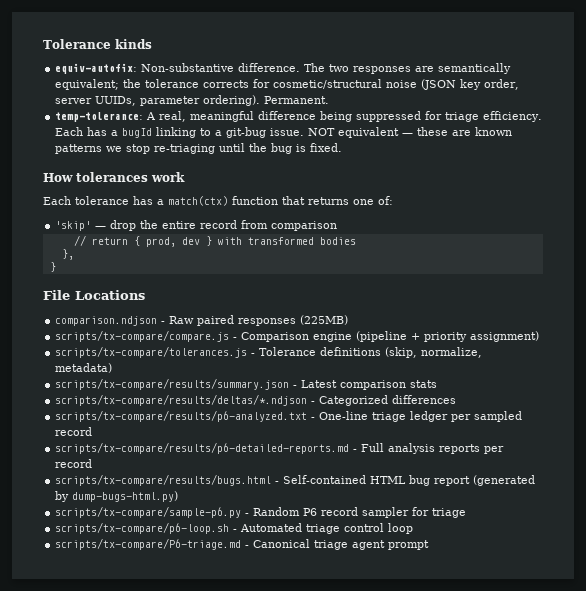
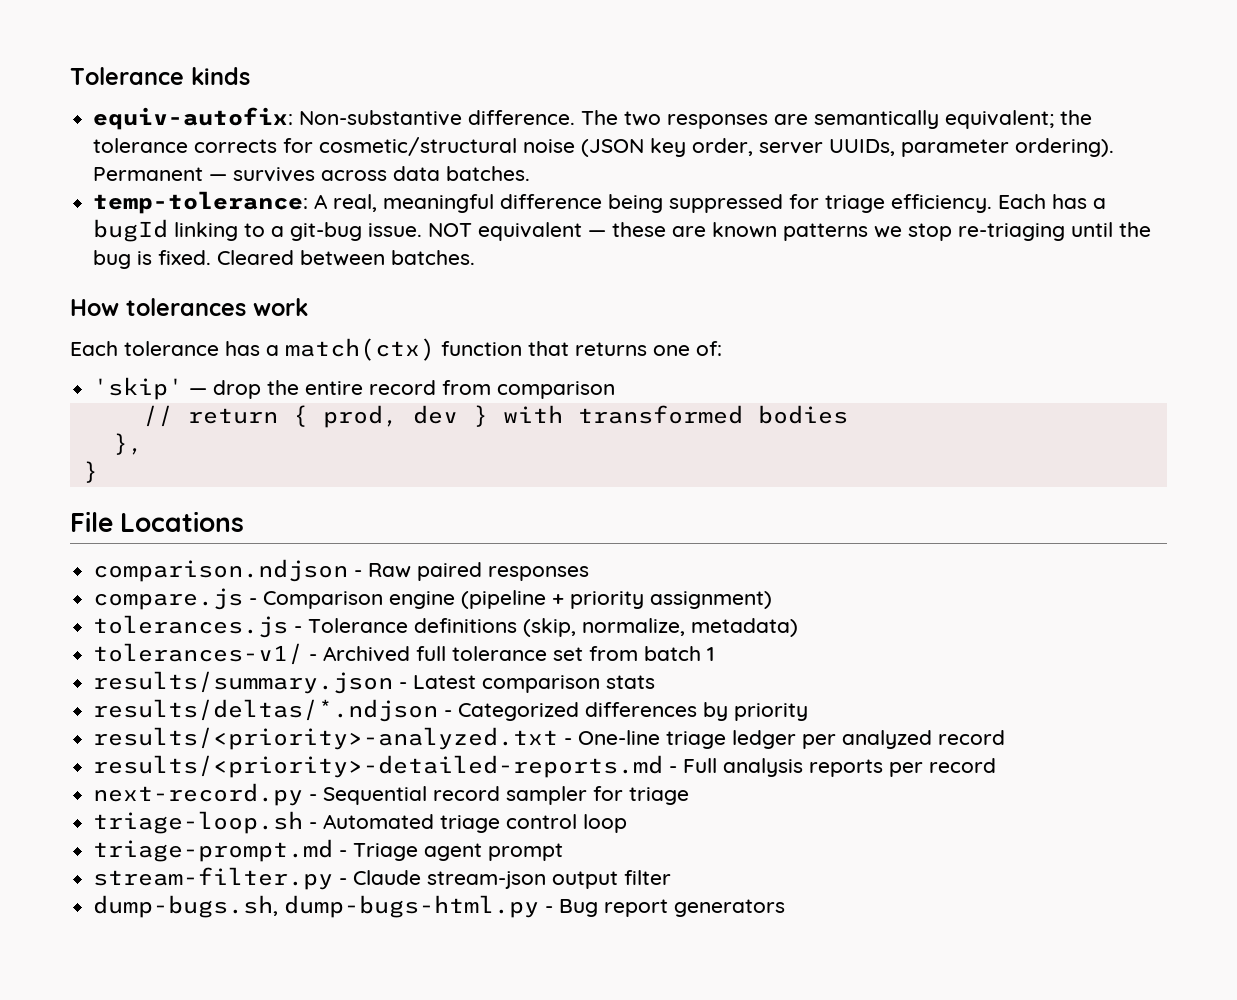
[264,96,330,104] Permanent. -> [93,166,531,182] Permanent — survives across data batches.
(343, 147) none -> [217,250,476,266] Cleared between batches.
[300,315,349,325] [55,330,230,342] (225MB) // scripts/tx-compare/compare.js -> [93,588,244,610] // compare.js
[55,346,248,358] scripts/tx-compare/tolerances.js -> [93,615,289,638] tolerances.js
[55,378,290,390] scripts/tx-compare/results/summary.json -> [93,643,715,665] [93,671,394,694] tolerances-v1/ - Archived full tolerance set from batch 1 // results/summary.json
[55,394,308,406] scripts/tx-compare/results/deltas/*.ndjson -> [93,699,439,722] results/deltas/*.ndjson
[55,410,308,422] // scripts/tx-compare/results/p6-analyzed.txt -> [703,702,809,721] [93,727,559,750] by priority // results/<priority>-analyzed.txt
[474,411,523,422] [55,427,93,436] [55,442,350,454] sampled record // scripts/tx-compare/results/p6-detailed-reports.md -> [842,730,1006,749] [93,755,664,778] analyzed record // results/<priority>-detailed-reports.md
[55,474,536,486] [55,491,179,502] [55,506,318,518] scripts/tx-compare/results/bugs.html - Self-contained HTML bug report (generated by dump-bugs-html.py) // scripts/tx-compare/sample-p6.py - Random P6 -> [93,783,428,806] next-record.py - Sequential
[55,522,230,534] scripts/tx-compare/p6-loop.sh -> [93,811,304,834] triage-loop.sh
[55,538,430,550] scripts/tx-compare/P6-triage.md - Canonical triage agent prompt -> [93,839,564,862] [93,867,672,890] [93,895,786,918] triage-prompt.md - Triage agent prompt // stream-filter.py - Claude stream-json output filter // dump-bugs.sh, dump-bugs-html.py - Bug report generators

